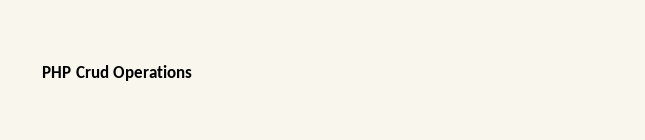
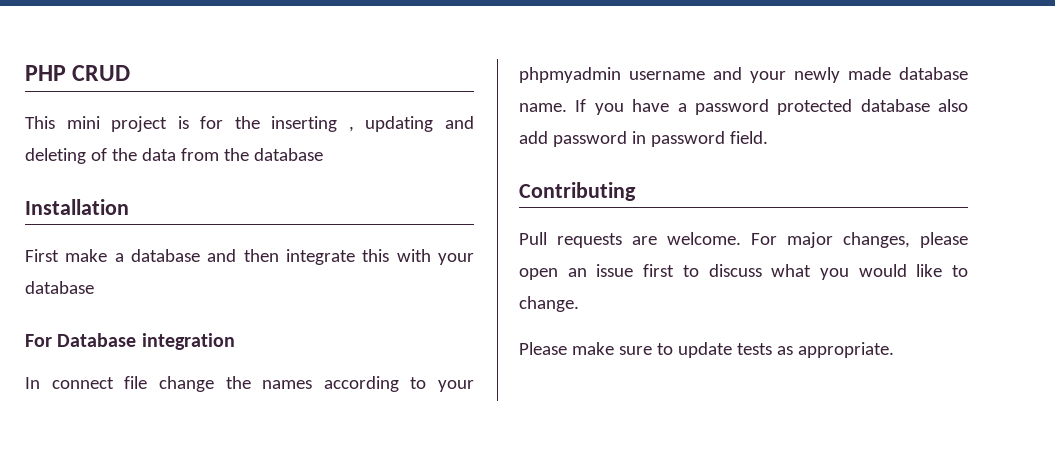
[75,65,193,81] Crud Operations -> [72,65,131,81] [25,116,474,132] [25,148,323,164] [25,199,129,215] [25,249,474,265] [25,281,94,294] [25,333,235,350] [25,376,474,392] [519,67,968,83] [519,99,968,115] [519,131,768,147] [519,182,636,201] [519,232,968,248] [519,264,968,280] [519,296,579,312] [519,342,894,358] CRUD // This mini project is for the inserting , updating and deleting of the data from the database // Installation // First make a database and then integrate this with your database // For Database integration // In connect file change the names according to your phpmyadmin username and your newly made database name. If you have a password protected database also add password in password field. // Contributing // Pull requests are welcome. For major changes, please open an issue first to discuss what you would like to change. // Please make sure to update tests as appropriate.

